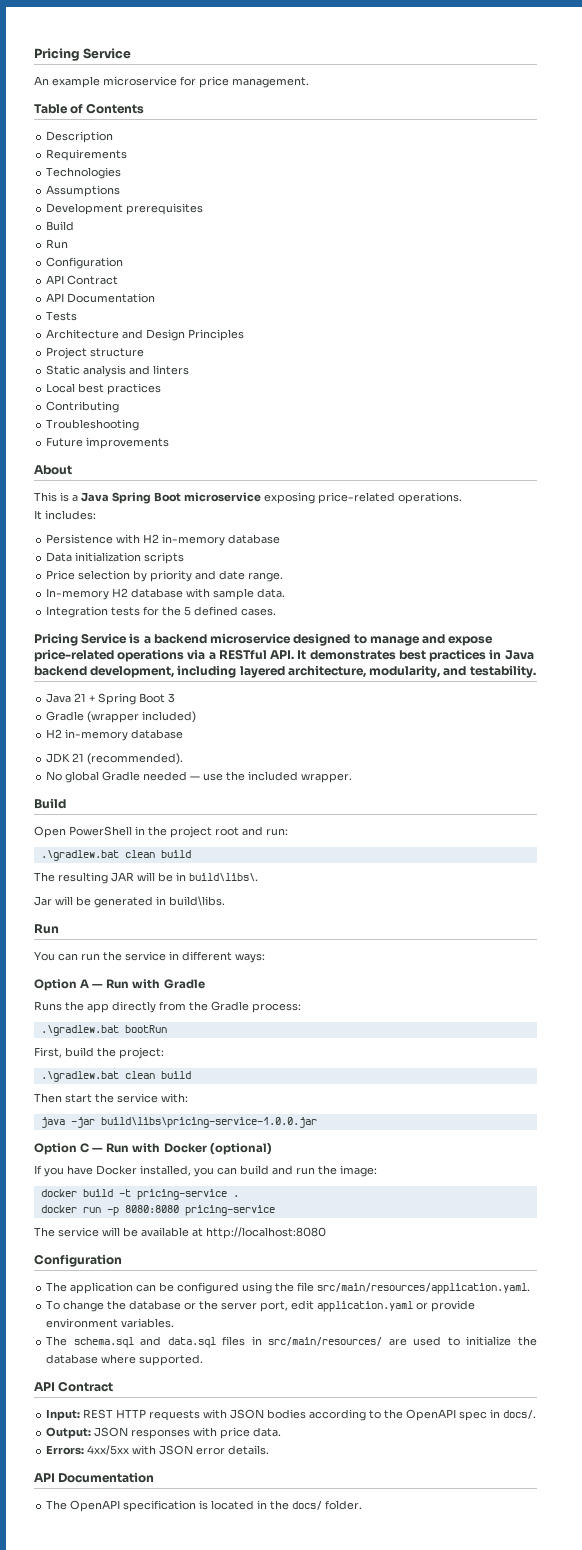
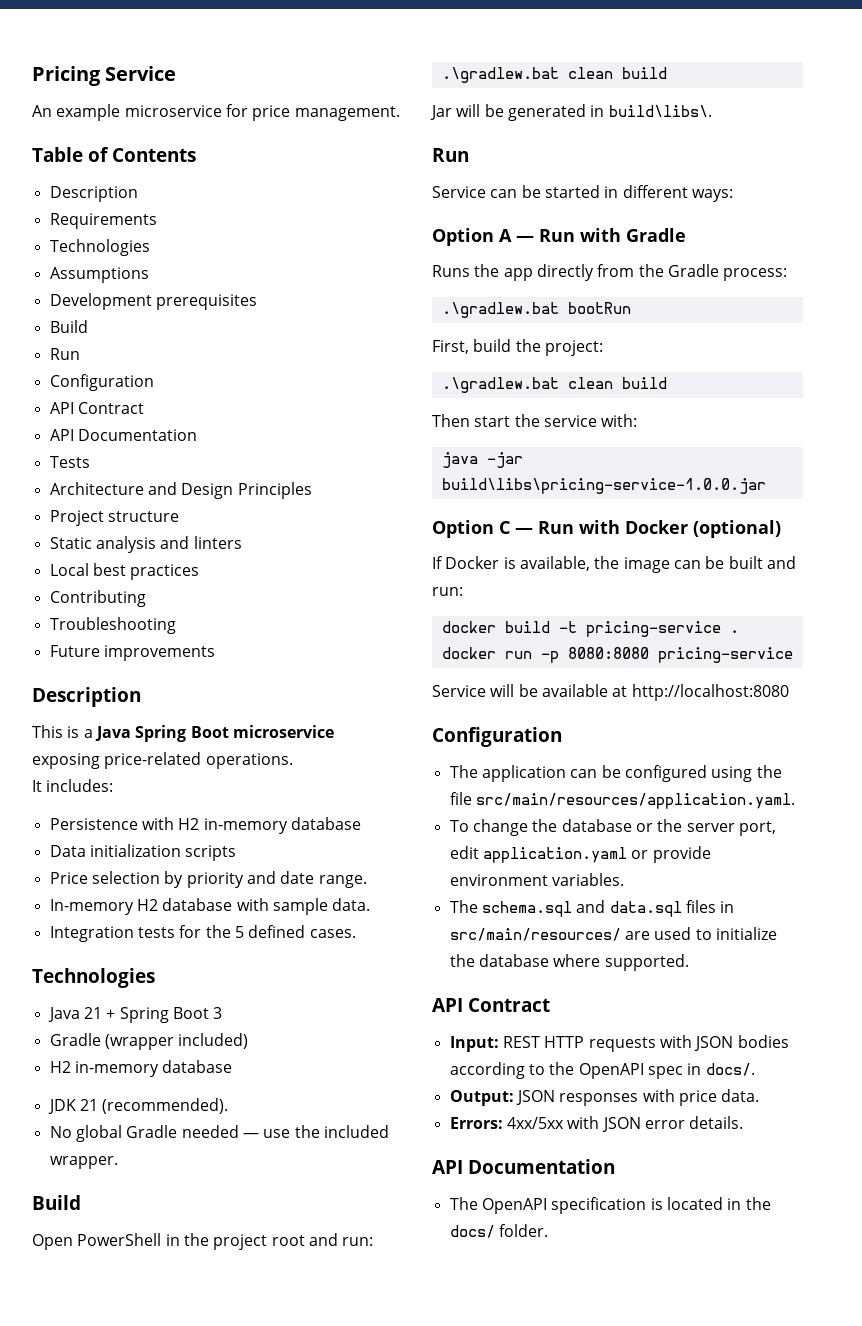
[34,465,72,475] About -> [32,687,141,707] Description
[34,633,494,646] [34,649,534,662] [34,665,536,678] Pricing Service is a backend microservice designed to manage and expose price-related operations via a RESTful API. It demonstrates best practices in Java backend development, including layered architecture, modularity, and testability. -> [32,968,155,988] Technologies
[34,872,258,884] // The resulting JAR will be in build\libs\. -> (667, 73) none
[169,896,225,906] [34,924,59,934] [34,951,166,961] build\libs. // Run // You can run the service -> [608,105,712,117] [432,148,469,162] [432,185,600,198] build\libs\. // Run // Service can be started
[44,1165,377,1177] you have Docker installed, you can build and run the image: -> [445,556,796,573] [432,587,463,596] Docker is available, the image can be built and run:
[34,1227,99,1237] The service -> [432,685,486,697] Service

